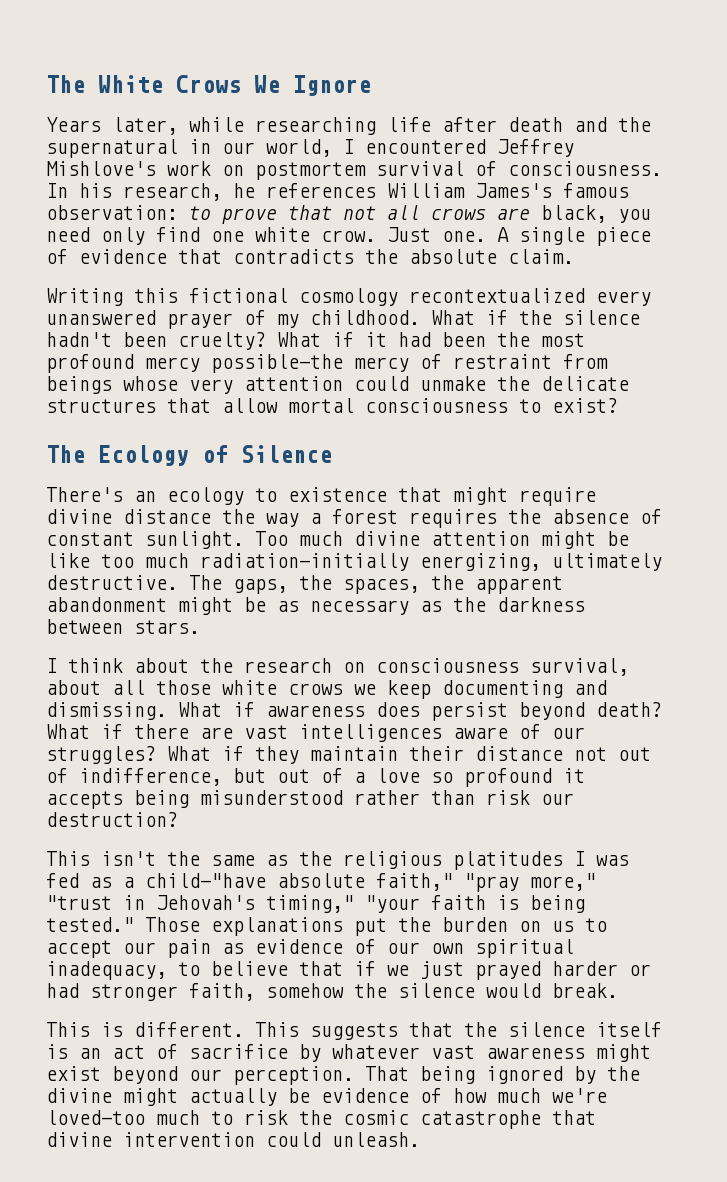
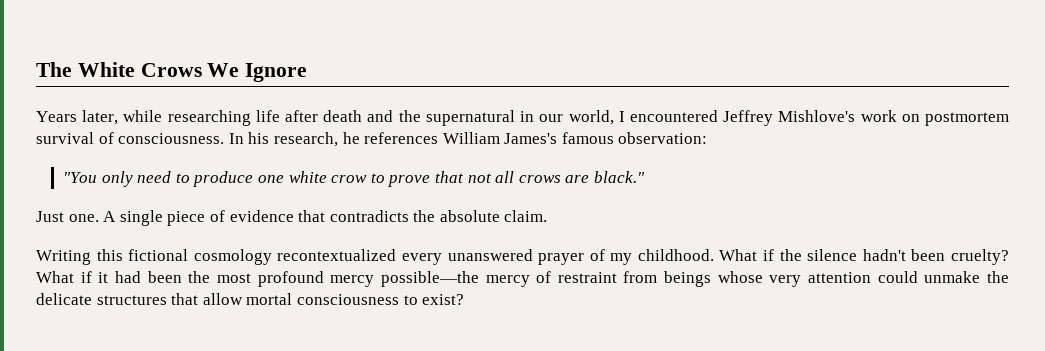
(178, 212) none -> [63,171,368,187] // "You only need to produce one white crow
[541,205,651,223] [46,227,376,245] black, you need only find one white crow. -> [593,171,645,183] black." //
[46,445,332,466] [46,487,596,506] [46,509,662,528] [46,531,629,549] [46,553,662,571] [46,575,563,594] [46,597,585,615] [46,619,200,634] [46,658,629,676] [46,680,607,699] [46,702,662,721] [46,724,585,742] [46,746,651,764] [46,768,585,787] [46,790,574,809] [46,812,178,827] [46,851,629,870] [46,873,596,892] [46,895,585,913] [46,917,607,936] [46,939,574,958] [46,961,651,980] [46,983,618,1001] [46,1022,662,1040] [46,1044,651,1062] [46,1066,640,1085] [46,1088,607,1106] [46,1110,596,1129] [46,1132,420,1147] // The Ecology of Silence // There's an ecology to existence that might require divine distance the way a forest requires the absence of constant sunlight. Too much divine attention might be like too much radiation—initially energizing, ultimately destructive. The gaps, the spaces, the apparent abandonment might be as necessary as the darkness between stars. // I think about the research on consciousness survival, about all those white crows we keep documenting and dismissing. What if awareness does persist beyond death? What if there are vast intelligences aware of our struggles? What if they maintain their distance not out of indifference, but out of a love so profound it accepts being misunderstood rather than risk our destruction? // This isn't the same as the religious platitudes I was fed as a child—"have absolute faith," "pray more," "trust in Jehovah's timing," "your faith is being tested." Those explanations put the burden on us to accept our pain as evidence of our own spiritual inadequacy, to believe that if we just prayed harder or had stronger faith, somehow the silence would break. // This is different. This suggests that the silence itself is an act of sacrifice by whatever vast awareness might exist beyond our perception. That being ignored by the divine might actually be evidence of how much we're loved—too much to risk the cosmic catastrophe that divine intervention could unleash. -> (465, 299) none

